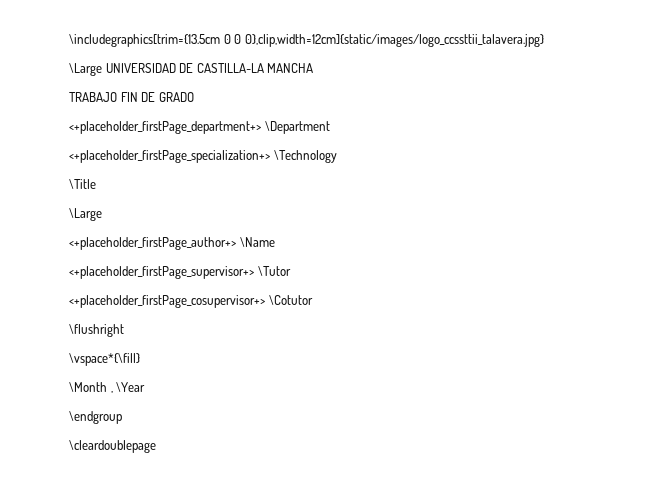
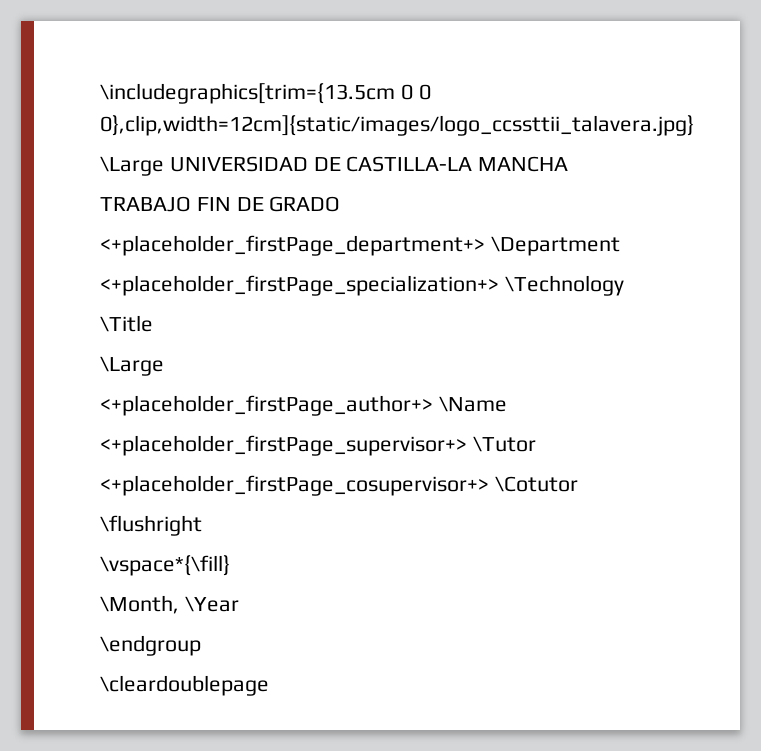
[69,382,113,393] \Month , -> [100,595,179,614] \Month,

